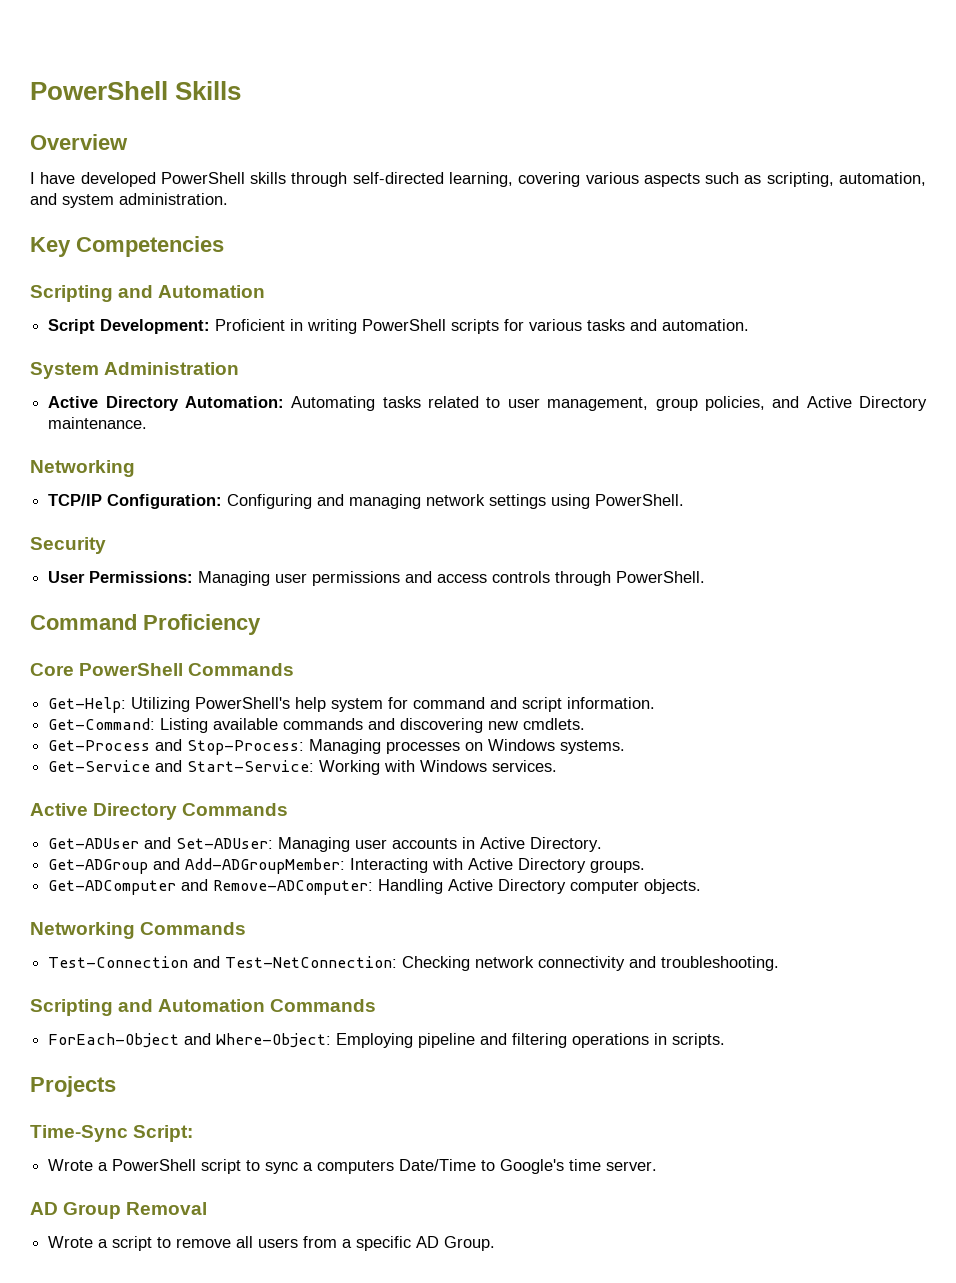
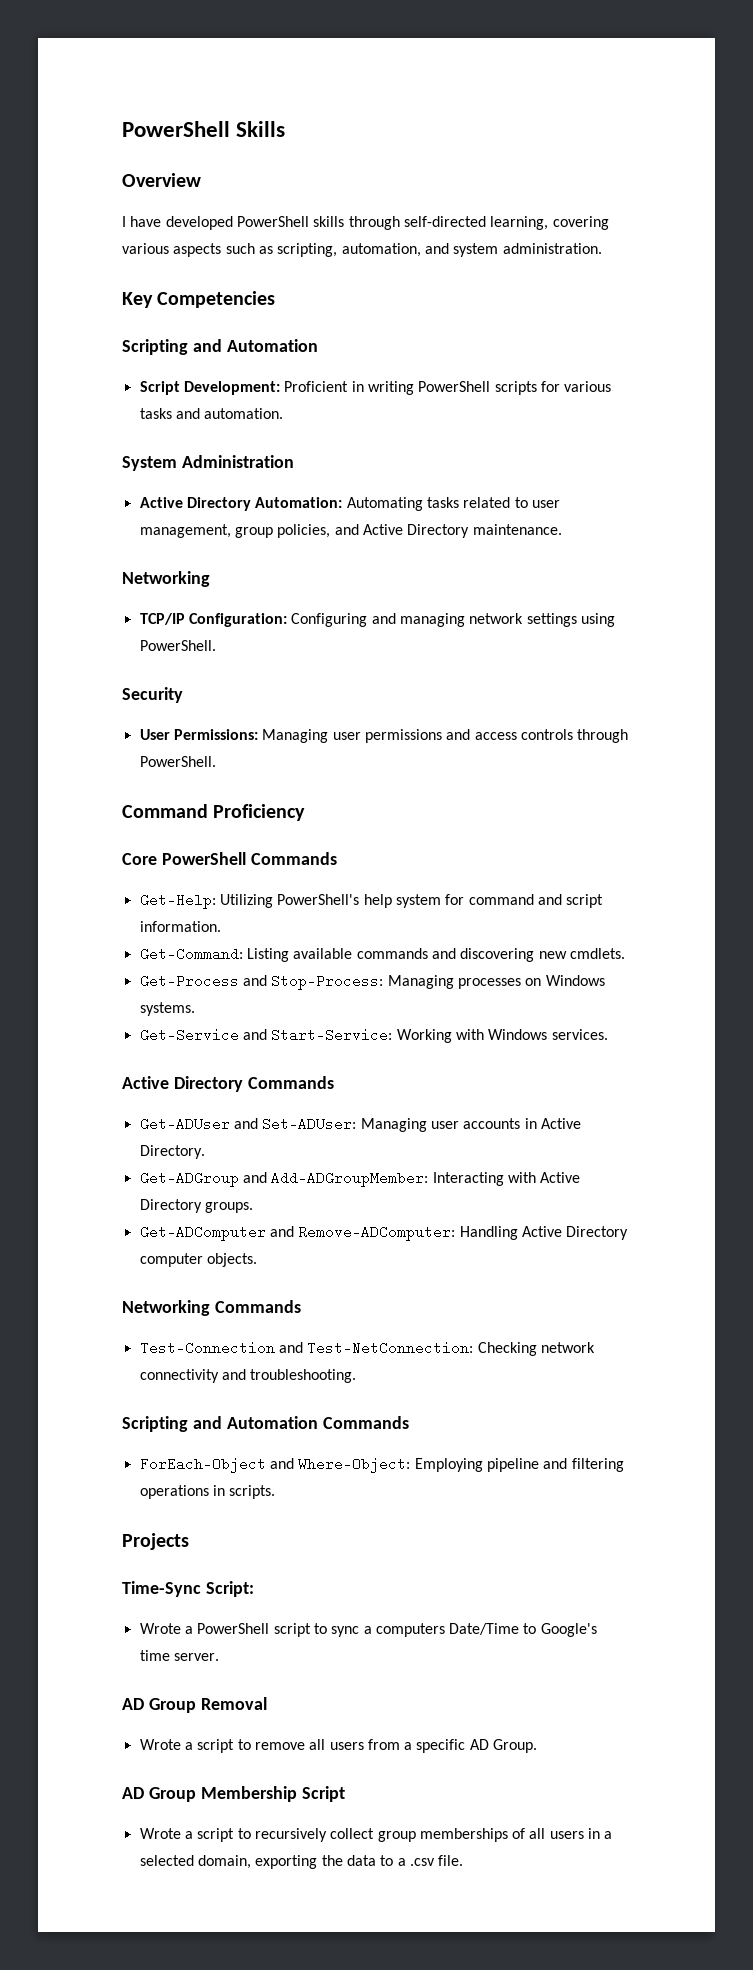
(496, 1243) none -> [122,1786,345,1802] [139,1828,613,1842] [139,1855,464,1869] // AD Group Membership Script // Wrote a script to recursively collect group memberships of all users in a selected domain, exporting the data to a .csv file.

